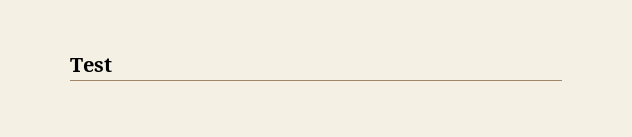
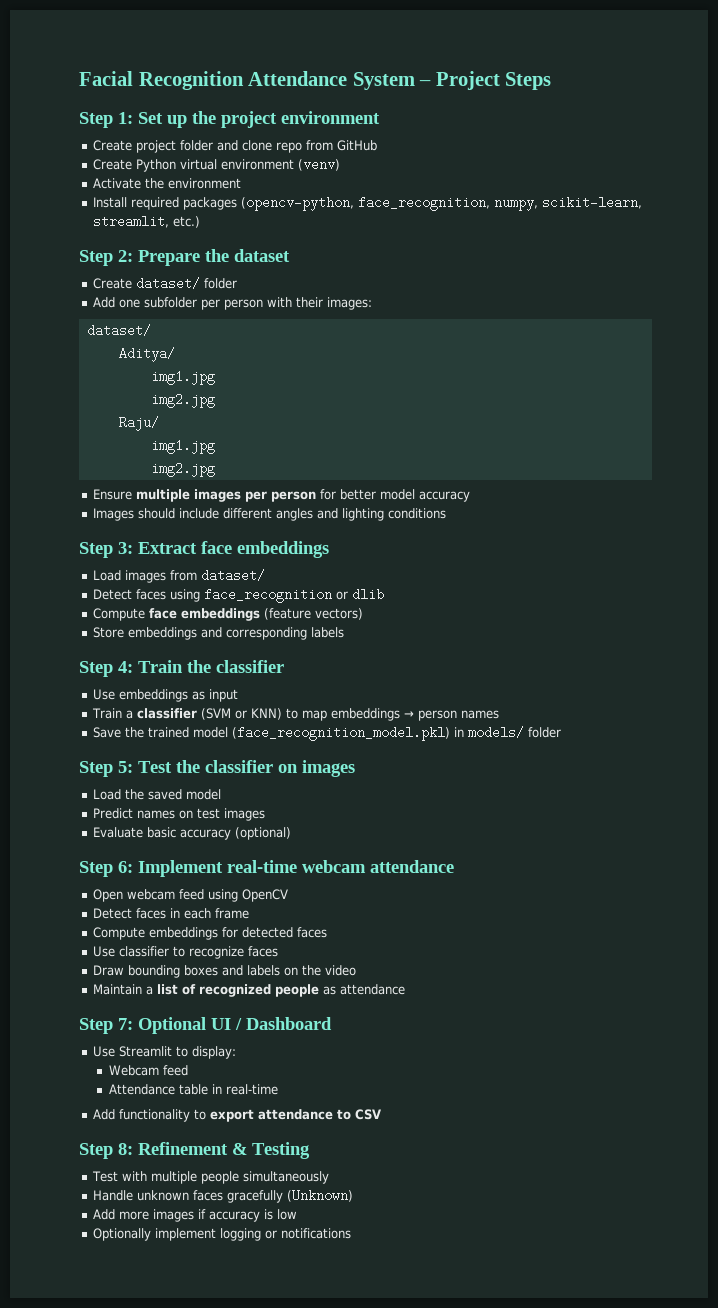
[70,58,112,72] Test -> [79,71,552,90] [79,111,380,128] [93,140,378,153] [93,158,341,172] [93,178,242,189] [93,196,643,211] [93,215,201,228] [79,249,290,266] [93,277,238,290] [93,297,373,310] [86,324,151,337] [118,347,175,362] [150,370,215,385] [150,393,215,408] [118,416,159,431] [150,439,215,454] [150,462,215,477] [93,489,471,502] [93,508,447,521] [79,541,329,558] [93,569,266,583] [93,588,385,603] [93,608,364,621] [93,627,345,640] [79,660,284,677] [93,689,239,702] [92,708,500,721] [93,726,562,741] [79,760,355,777] [93,789,222,800] [93,808,266,821] [93,827,292,840] [79,860,454,877] [93,889,289,902] [93,908,250,919] [93,927,328,940] [93,946,279,959] [93,965,357,978] [93,984,406,997] [79,1017,332,1034] [93,1046,237,1059] [108,1065,188,1076] [108,1084,278,1095] [93,1109,382,1122] [79,1142,310,1159] [92,1171,330,1184] [93,1189,354,1203] [93,1209,298,1222] [93,1228,352,1241] Facial Recognition Attendance System – Project Steps // Step 1: Set up the project environment // Create project folder and clone repo from GitHub // Create Python virtual environment (venv) // Activate the environment // Install required packages (opencv-python, face_recognition, numpy, scikit-learn, streamlit, etc.) // Step 2: Prepare the dataset // Create dataset/ folder // Add one subfolder per person with their images: // dataset/ // Aditya/ // img1.jpg // img2.jpg // Raju/ // img1.jpg // img2.jpg // Ensure multiple images per person for better model accuracy // Images should include different angles and lighting conditions // Step 3: Extract face embeddings // Load images from dataset/ // Detect faces using face_recognition or dlib // Compute face embeddings (feature vectors) // Store embeddings and corresponding labels // Step 4: Train the classifier // Use embeddings as input // Train a classifier (SVM or KNN) to map embeddings → person names // Save the trained model (face_recognition_model.pkl) in models/ folder // Step 5: Test the classifier on images // Load the saved model // Predict names on test images // Evaluate basic accuracy (optional) // Step 6: Implement real-time webcam attendance // Open webcam feed using OpenCV // Detect faces in each frame // Compute embeddings for detected faces // Use classifier to recognize faces // Draw bounding boxes and labels on the video // Maintain a list of recognized people as attendance // Step 7: Optional UI / Dashboard // Use Streamlit to display: // Webcam feed // Attendance table in real-time // Add functionality to export attendance to CSV // Step 8: Refinement & Testing // Test with multiple people simultaneously // Handle unknown faces gracefully (Unknown) // Add more images if accuracy is low // Optionally implement logging or notifications

